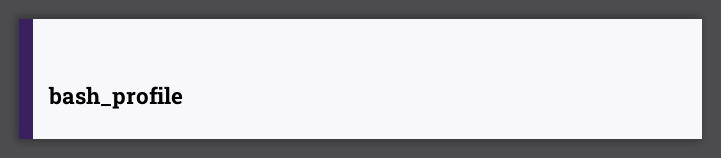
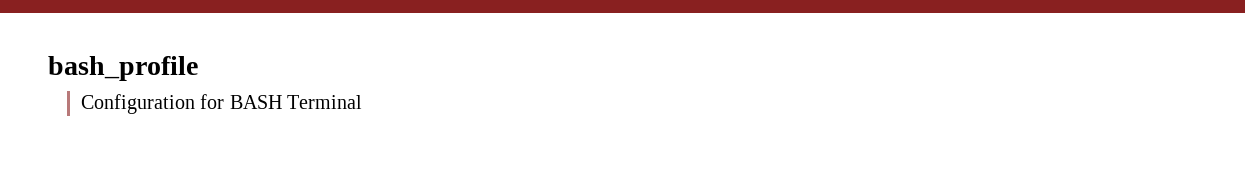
(183, 97) none -> [80,94,363,114] // Configuration for BASH Terminal

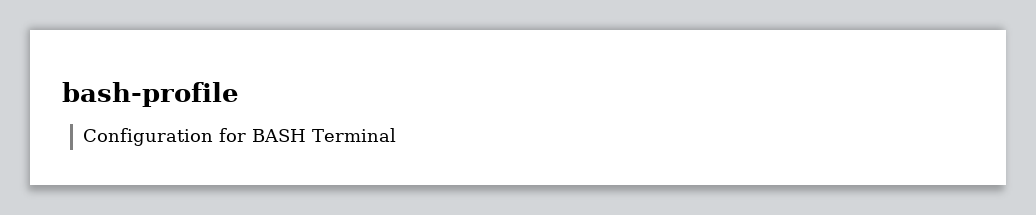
[48,56,198,81] bash_profile -> [62,82,239,107] bash-profile

